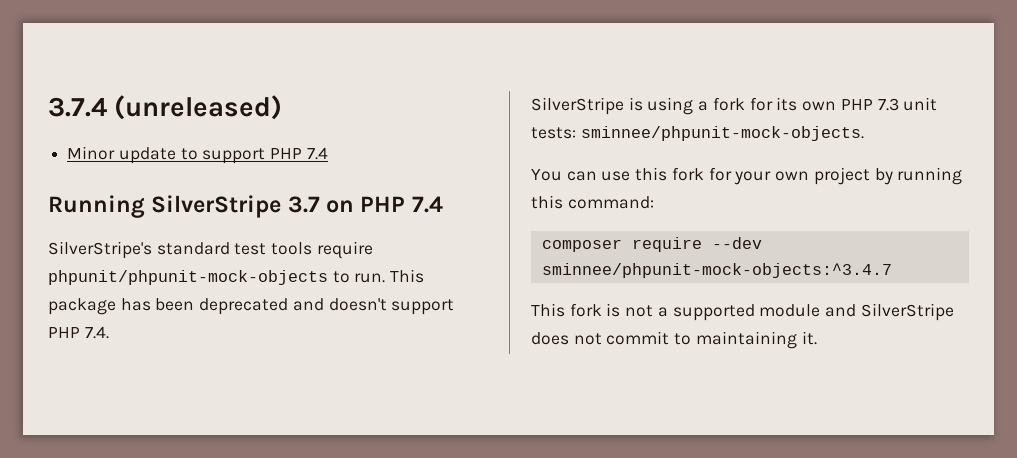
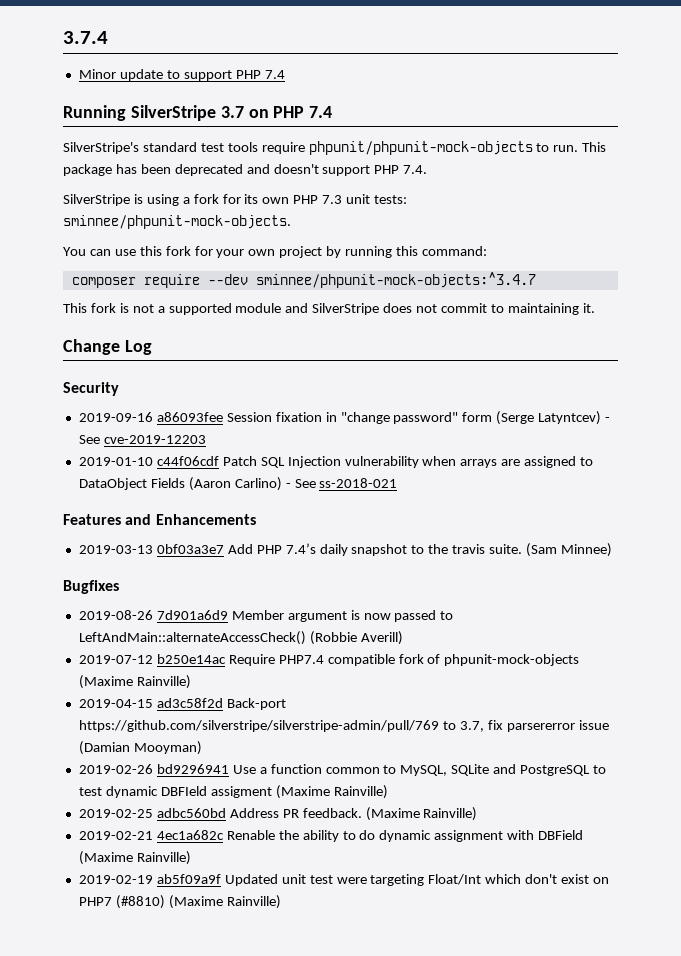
[114,95,283,120] (unreleased) -> (108, 37) none
(817, 338) none -> [63,339,152,355] [63,382,119,396] [78,411,611,425] [78,435,206,444] [78,456,594,468] [78,477,398,491] [63,514,256,525] [78,543,612,557] [63,580,119,594] [78,610,454,622] [78,631,403,645] [78,654,580,666] [78,675,191,689] [78,698,286,710] [78,720,609,732] [78,741,202,755] [78,764,607,776] [78,785,388,799] [78,807,478,821] [78,830,584,842] [78,851,191,865] [78,874,610,886] [78,895,281,909] // Change Log // Security // 2019-09-16 a86093fee Session fixation in "change password" form (Serge Latyntcev) - See cve-2019-12203 // 2019-01-10 c44f06cdf Patch SQL Injection vulnerability when arrays are assigned to DataObject Fields (Aaron Carlino) - See ss-2018-021 // Features and Enhancements // 2019-03-13 0bf03a3e7 Add PHP 7.4’s daily snapshot to the travis suite. (Sam Minnee) // Bugfixes // 2019-08-26 7d901a6d9 Member argument is now passed to LeftAndMain::alternateAccessCheck() (Robbie Averill) // 2019-07-12 b250e14ac Require PHP7.4 compatible fork of phpunit-mock-objects (Maxime Rainville) // 2019-04-15 ad3c58f2d Back-port https://github.com/silverstripe/silverstripe-admin/pull/769 to 3.7, fix parsererror issue (Damian Mooyman) // 2019-02-26 bd9296941 Use a function common to MySQL, SQLite and PostgreSQL to test dynamic DBFIeld assigment (Maxime Rainville) // 2019-02-25 adbc560bd Address PR feedback. (Maxime Rainville) // 2019-02-21 4ec1a682c Renable the ability to do dynamic assignment with DBField (Maxime Rainville) // 2019-02-19 ab5f09a9f Updated unit test were targeting Float/Int which don't exist on PHP7 (#8810) (Maxime Rainville)

